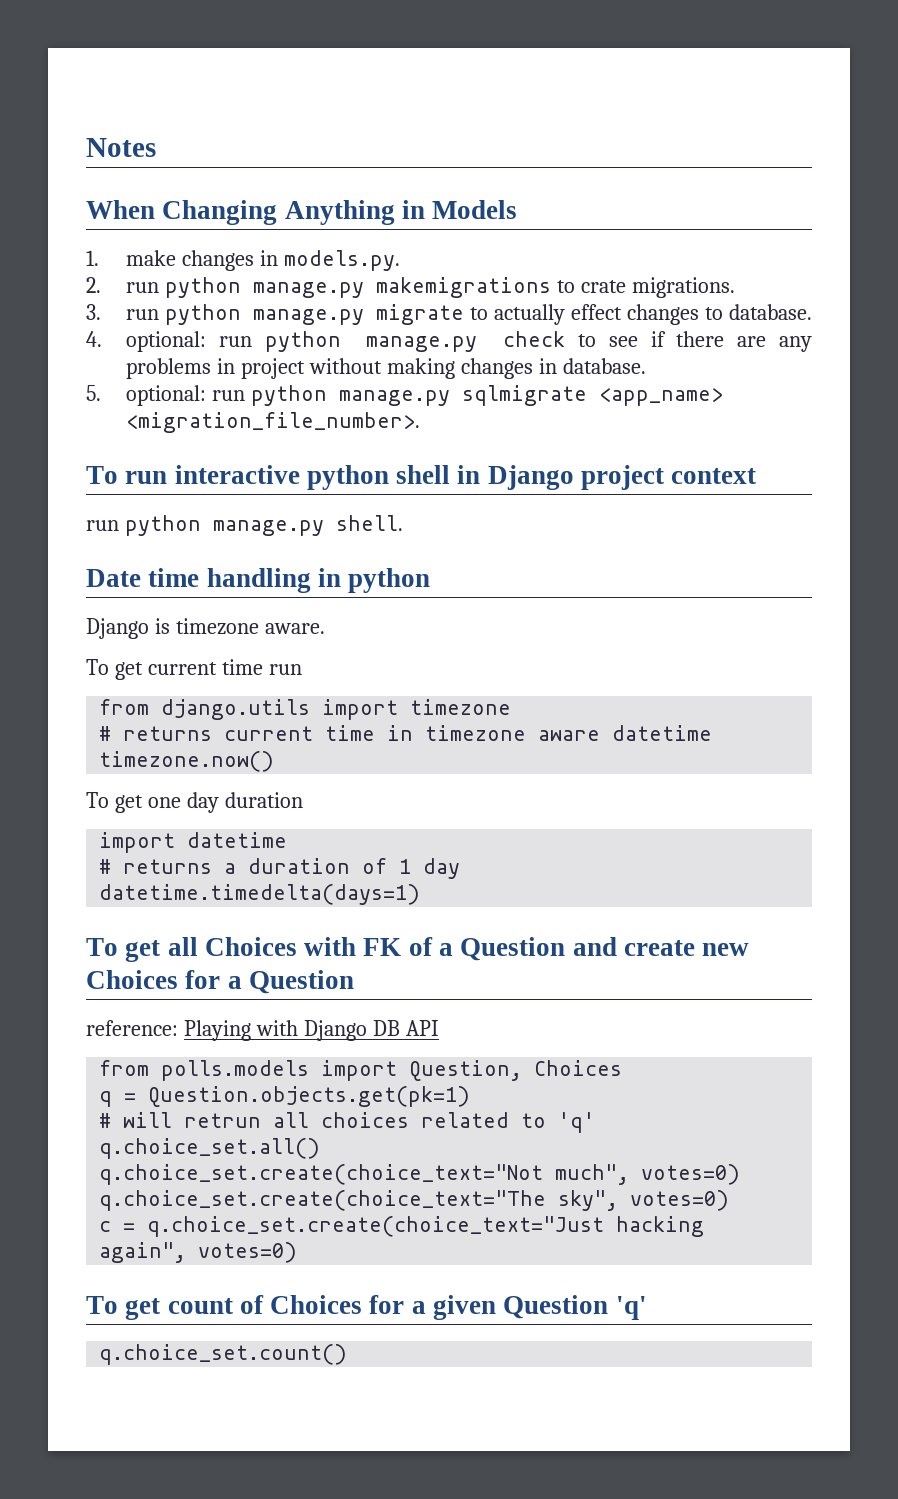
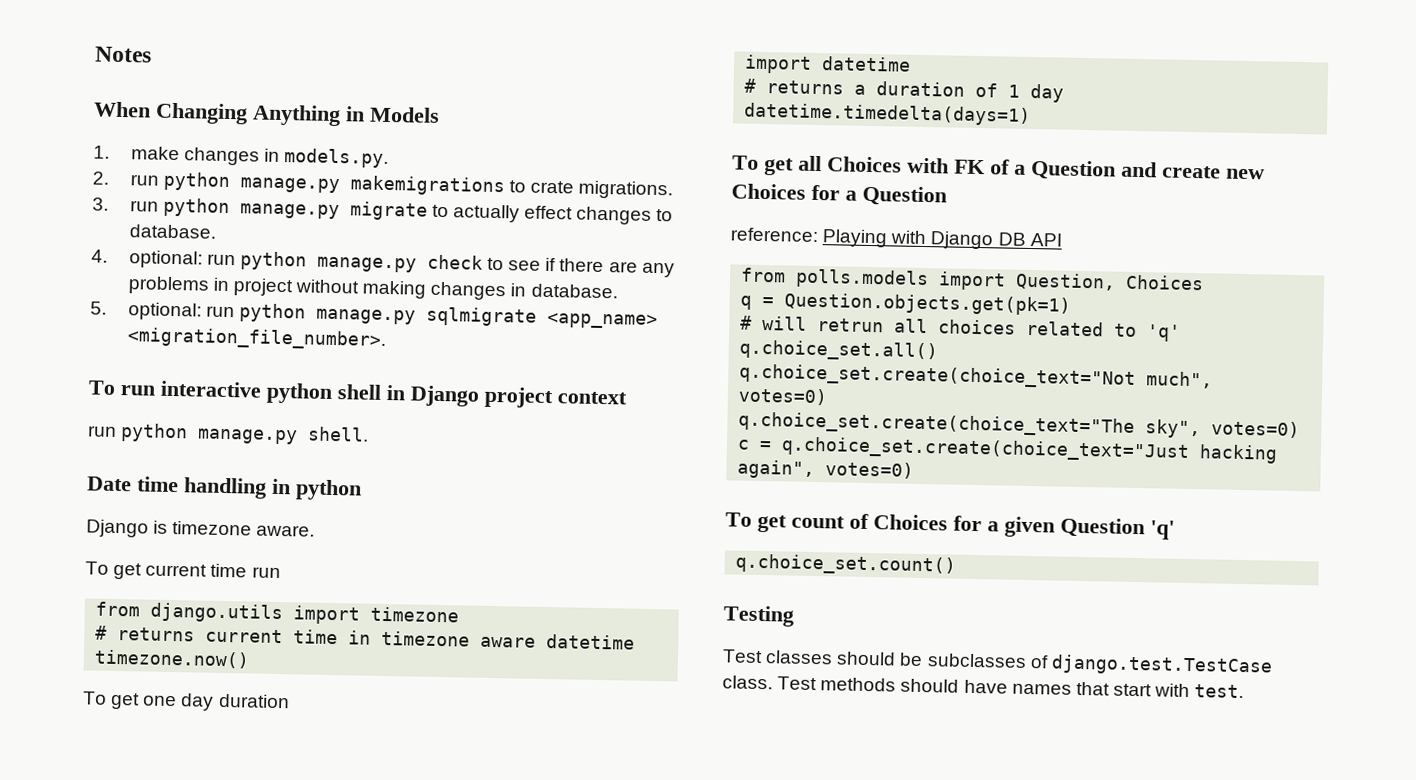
(348, 1354) none -> [723,605,794,627] [722,649,1273,677] [722,675,1245,699] // Testing // Test classes should be subclasses of django.test.TestCase class. Test methods should have names that start with test.

